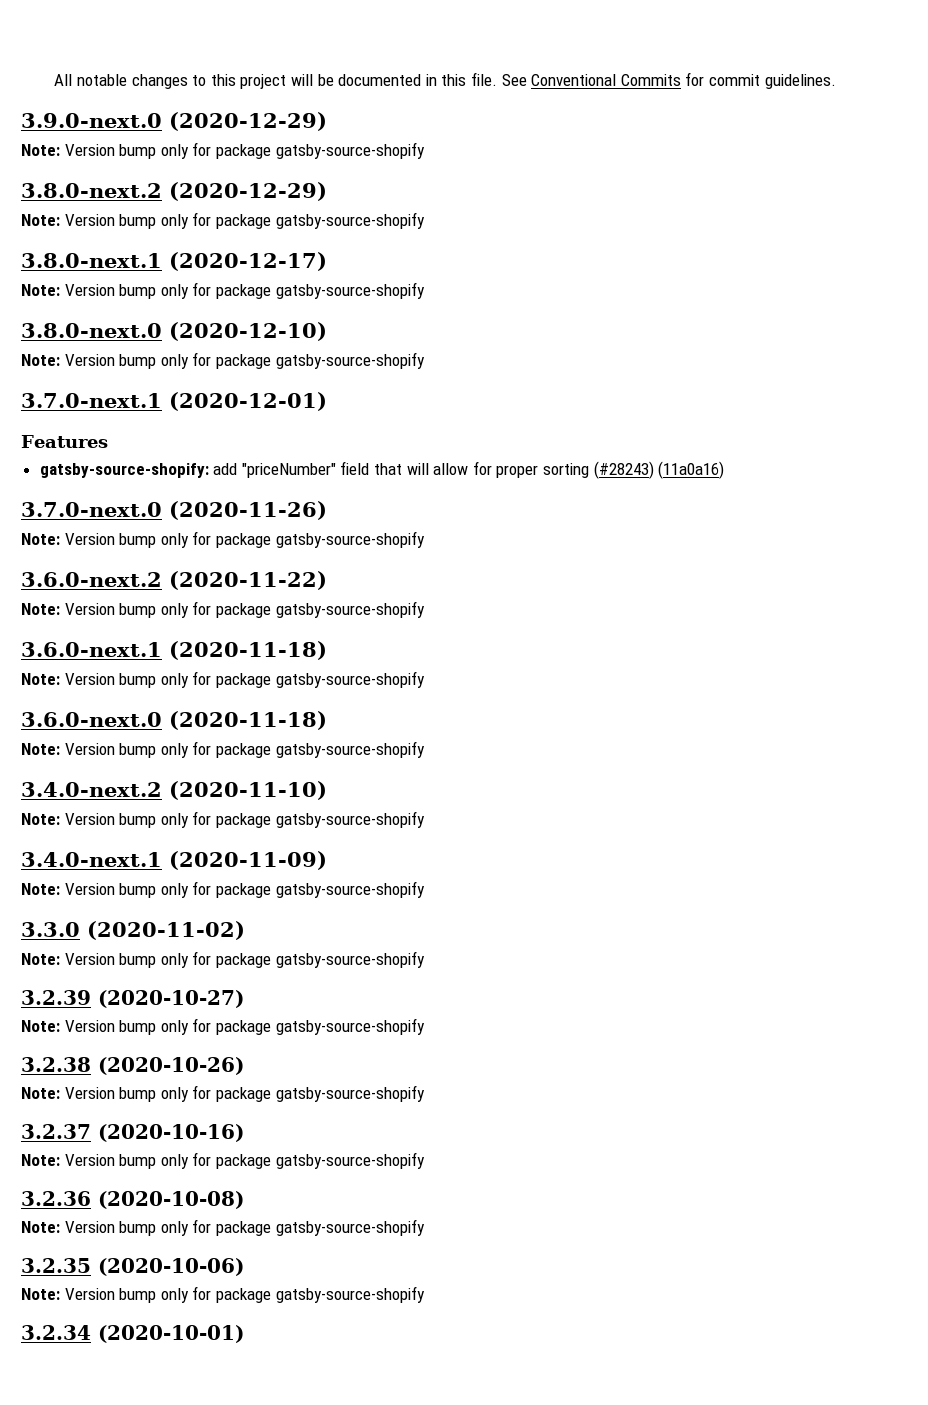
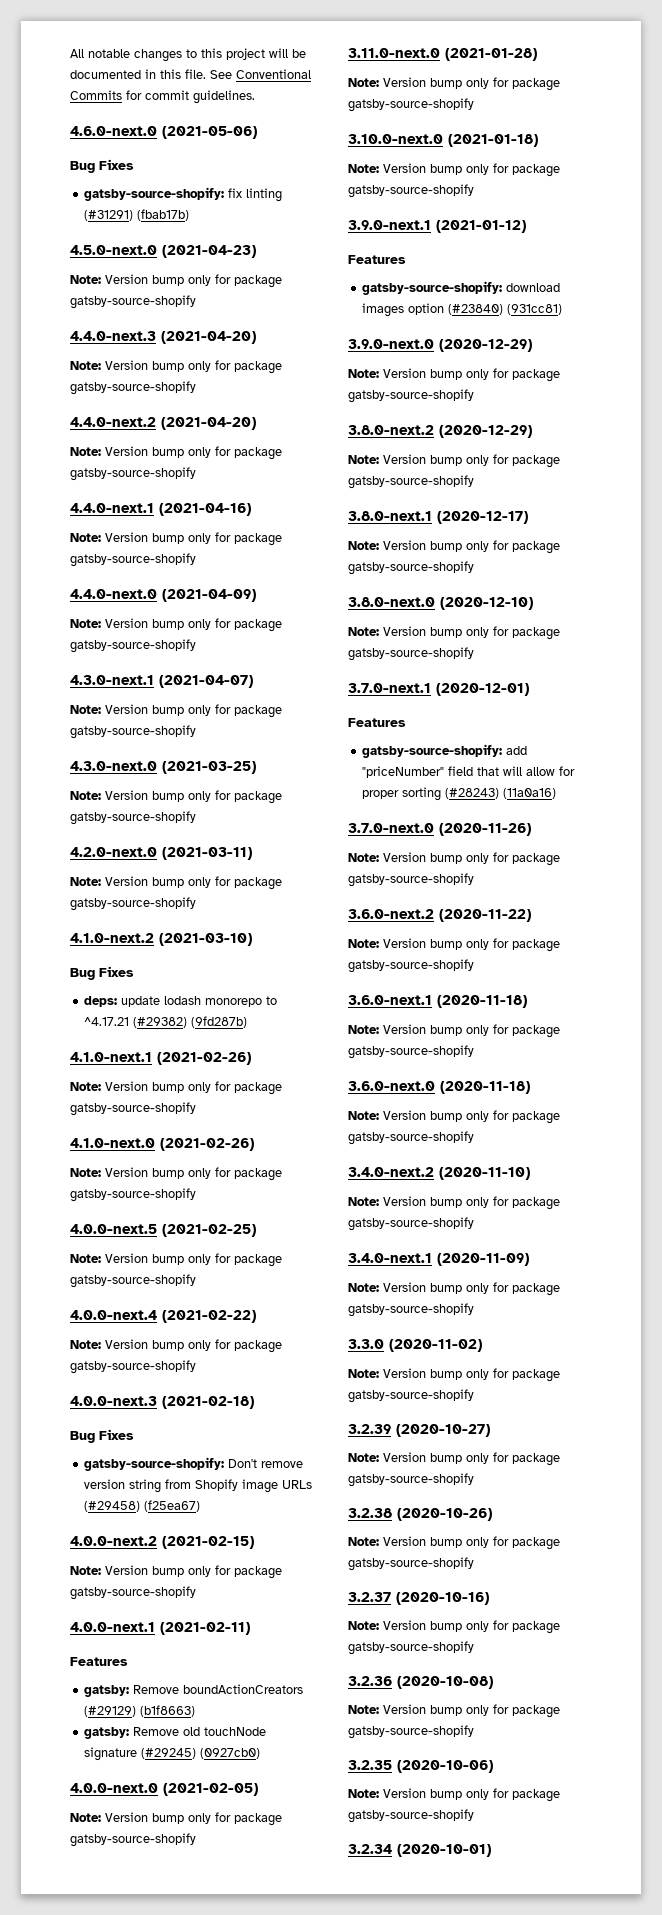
(836, 81) none -> [70,126,257,139] [70,159,134,173] [84,187,283,202] [84,209,190,221] [70,245,256,258] [70,274,282,288] [70,295,196,309] [70,331,256,344] [70,360,282,374] [70,381,196,395] [70,417,256,430] [70,446,282,460] [70,467,196,481] [70,503,251,516] [70,532,282,546] [70,553,196,567] [70,589,256,602] [70,618,282,632] [70,639,196,653] [70,675,253,688] [70,704,282,718] [70,725,196,739] [70,761,256,774] [70,790,282,804] [70,811,196,825] [70,847,252,860] [70,876,282,890] [70,897,196,911] [70,933,252,946] [70,966,134,980] [84,996,278,1007] [84,1016,248,1028] [70,1052,251,1065] [70,1081,282,1095] [70,1102,196,1116] [70,1138,254,1151] [70,1167,282,1181] [70,1188,196,1202] [70,1224,256,1237] [70,1253,282,1267] [70,1274,196,1288] [70,1310,256,1323] [70,1339,282,1353] [70,1360,196,1374] [70,1396,254,1409] [70,1429,134,1443] [84,1457,304,1471] [84,1479,313,1493] [84,1500,201,1512] [70,1536,254,1549] [70,1565,282,1579] [70,1586,196,1600] [70,1622,250,1635] [70,1657,128,1666] [84,1684,304,1697] [84,1705,196,1717] [84,1727,267,1739] [84,1747,261,1761] [70,1783,258,1796] [70,1812,282,1826] [70,1833,196,1847] [348,48,537,61] [348,77,560,91] [348,98,474,112] [348,134,538,147] [348,163,560,177] [348,184,474,198] [348,220,526,233] [348,255,406,264] [362,281,561,295] [362,303,563,317] // 4.6.0-next.0 (2021-05-06) // Bug Fixes // gatsby-source-shopify: fix linting (#31291) (fbab17b) // 4.5.0-next.0 (2021-04-23) // Note: Version bump only for package gatsby-source-shopify // 4.4.0-next.3 (2021-04-20) // Note: Version bump only for package gatsby-source-shopify // 4.4.0-next.2 (2021-04-20) // Note: Version bump only for package gatsby-source-shopify // 4.4.0-next.1 (2021-04-16) // Note: Version bump only for package gatsby-source-shopify // 4.4.0-next.0 (2021-04-09) // Note: Version bump only for package gatsby-source-shopify // 4.3.0-next.1 (2021-04-07) // Note: Version bump only for package gatsby-source-shopify // 4.3.0-next.0 (2021-03-25) // Note: Version bump only for package gatsby-source-shopify // 4.2.0-next.0 (2021-03-11) // Note: Version bump only for package gatsby-source-shopify // 4.1.0-next.2 (2021-03-10) // Bug Fixes // deps: update lodash monorepo to ^4.17.21 (#29382) (9fd287b) // 4.1.0-next.1 (2021-02-26) // Note: Version bump only for package gatsby-source-shopify // 4.1.0-next.0 (2021-02-26) // Note: Version bump only for package gatsby-source-shopify // 4.0.0-next.5 (2021-02-25) // Note: Version bump only for package gatsby-source-shopify // 4.0.0-next.4 (2021-02-22) // Note: Version bump only for package gatsby-source-shopify // 4.0.0-next.3 (2021-02-18) // Bug Fixes // gatsby-source-shopify: Don't remove version string from Shopify image URLs (#29458) (f25ea67) // 4.0.0-next.2 (2021-02-15) // Note: Version bump only for package gatsby-source-shopify // 4.0.0-next.1 (2021-02-11) // Features // gatsby: Remove boundActionCreators (#29129) (b1f8663) // gatsby: Remove old touchNode signature (#29245) (0927cb0) // 4.0.0-next.0 (2021-02-05) // Note: Version bump only for package gatsby-source-shopify // 3.11.0-next.0 (2021-01-28) // Note: Version bump only for package gatsby-source-shopify // 3.10.0-next.0 (2021-01-18) // Note: Version bump only for package gatsby-source-shopify // 3.9.0-next.1 (2021-01-12) // Features // gatsby-source-shopify: download images option (#23840) (931cc81)

